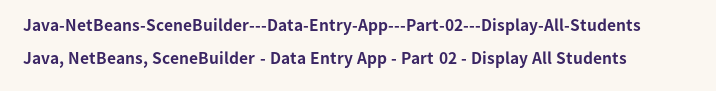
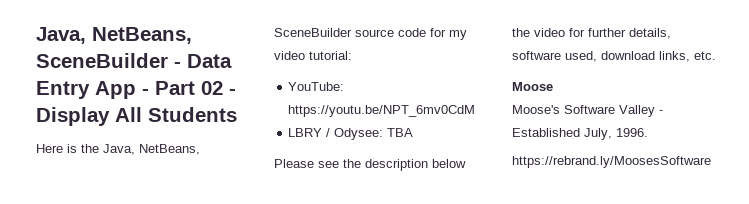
[23,18,641,35] Java-NetBeans-SceneBuilder---Data-Entry-App---Part-02---Display-All-Students // -> (36, 35) none
(628, 57) none -> [36,144,200,155] [274,28,467,40] [274,51,352,60] [288,82,345,91] [288,105,476,117] [288,128,414,140] [274,159,466,171] [512,28,671,39] [512,51,716,62] [512,82,553,91] [512,105,663,117] [512,128,648,140] [512,156,711,168] // Here is the Java, NetBeans, SceneBuilder source code for my video tutorial: // YouTube: https://youtu.be/NPT_6mv0CdM // LBRY / Odysee: TBA // Please see the description below the video for further details, software used, download links, etc. // Moose // Moose's Software Valley - Established July, 1996. // https://rebrand.ly/MoosesSoftware

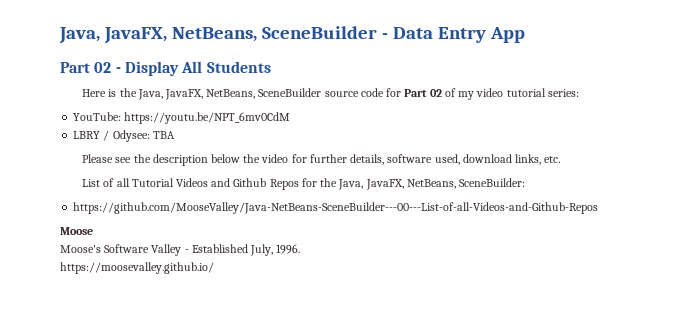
[36,27,86,44] Java, -> [59,27,167,44] Java, JavaFX,
[142,89,149,95] - -> (525, 35) //
(135, 149) none -> [164,89,203,100] JavaFX,
[449,30,467,40] [274,51,352,60] my video tutorial: -> [404,88,579,100] Part 02 of my video tutorial series:
(716, 55) none -> [82,178,526,190] [73,202,599,214] // List of all Tutorial Videos and Github Repos for the Java, JavaFX, NetBeans, SceneBuilder: // https://github.com/MooseValley/Java-NetBeans-SceneBuilder---00---List-of-all-Videos-and-Github-Repos
[512,156,711,168] https://rebrand.ly/MoosesSoftware -> [60,262,214,274] https://moosevalley.github.io/

